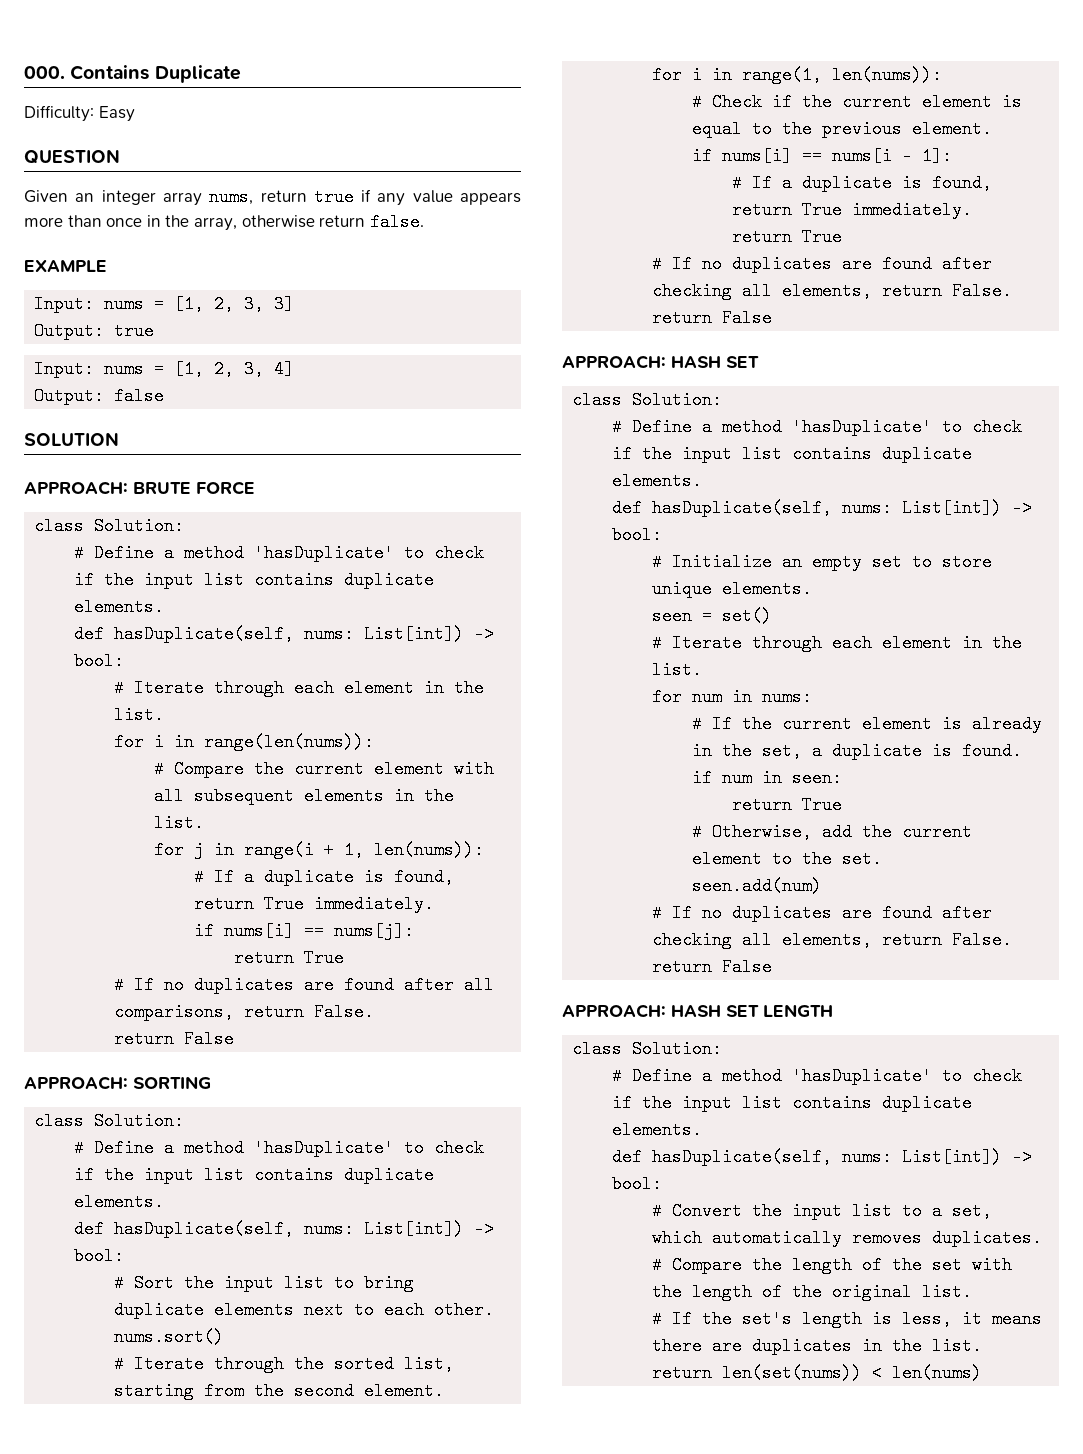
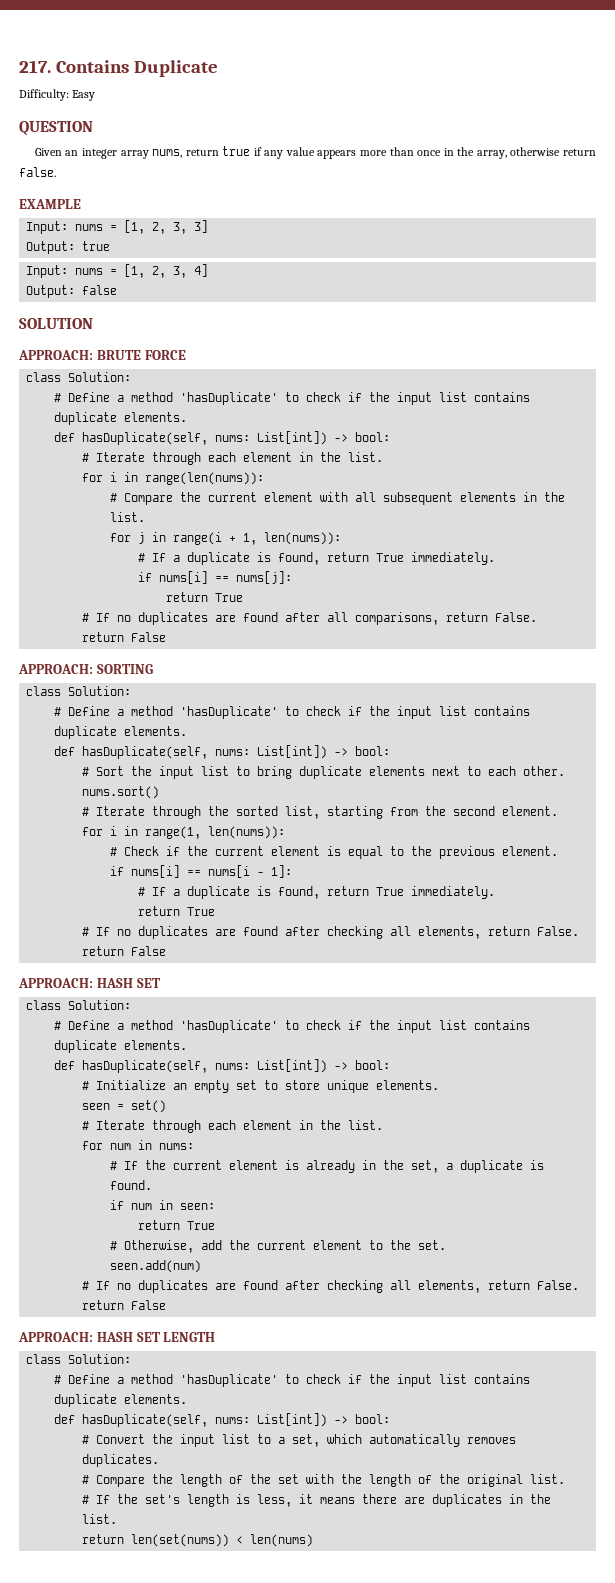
[24,66,65,79] 000. -> [19,60,51,73] 217.

